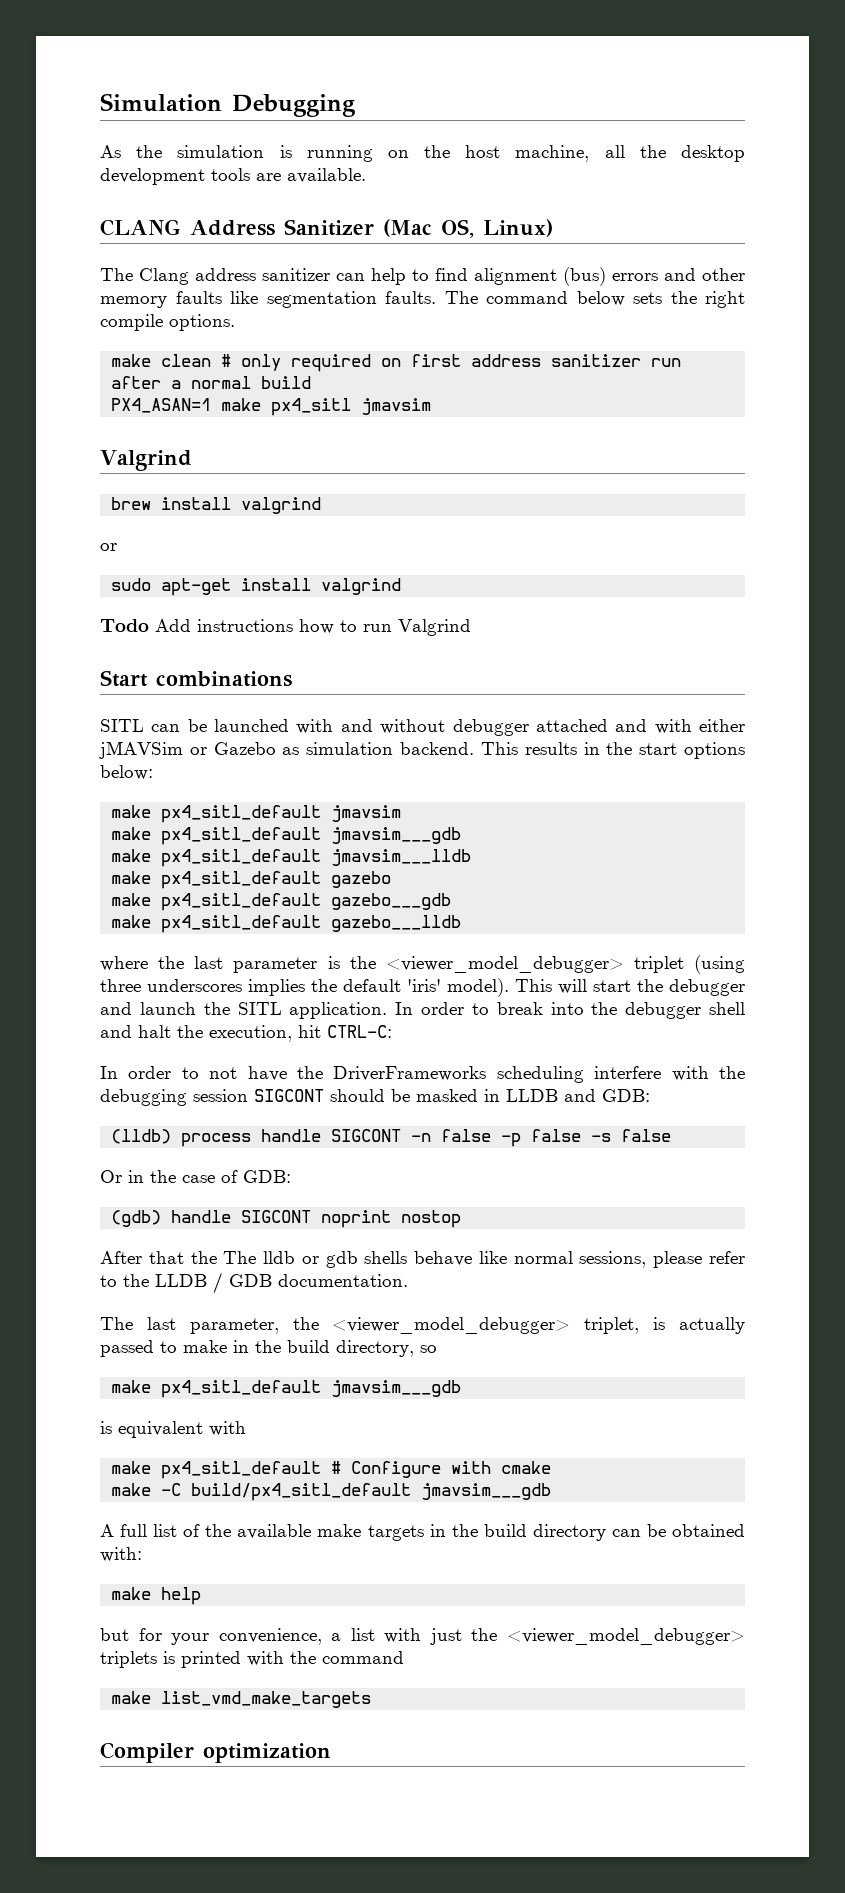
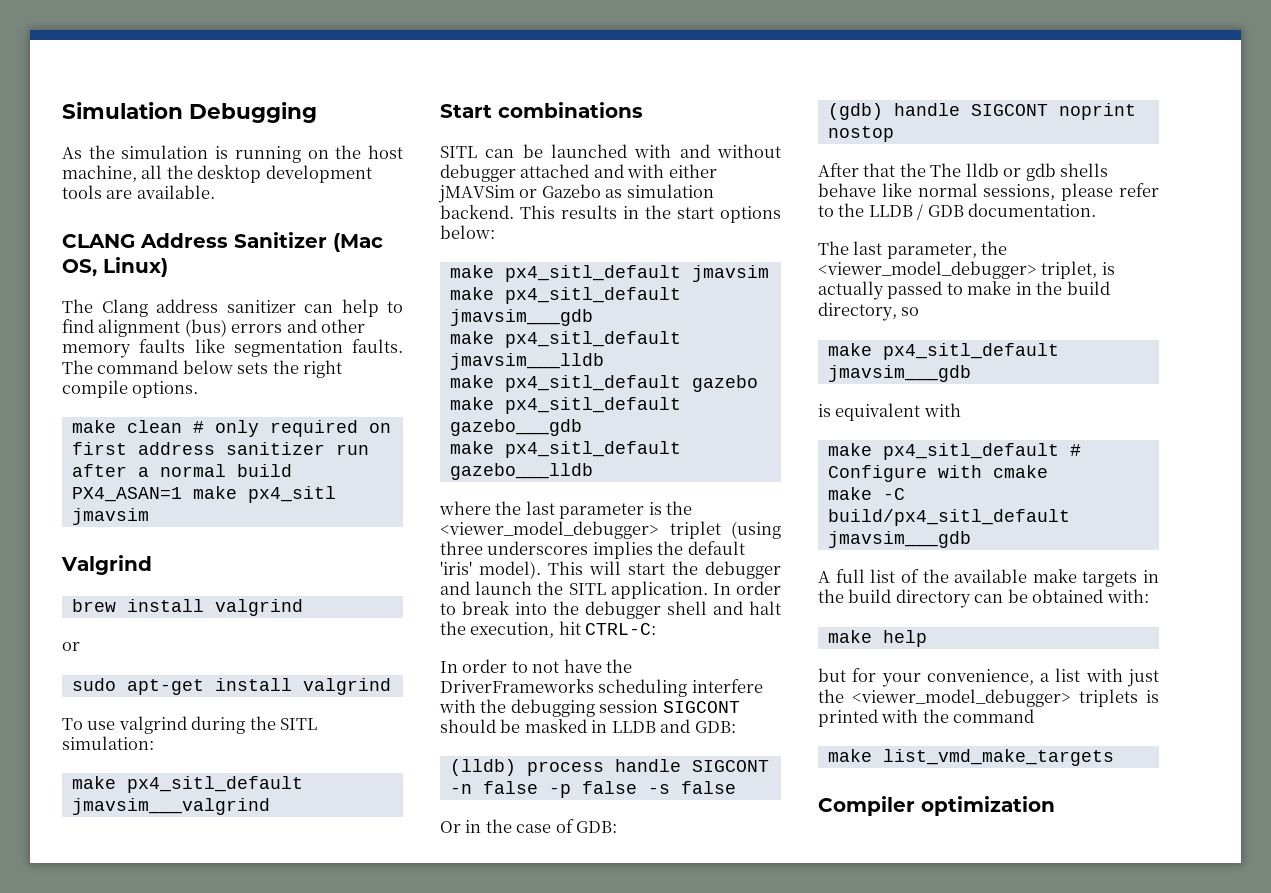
[100,619,471,636] Todo Add instructions how to run Valgrind -> [62,716,318,734] [62,736,154,750] [71,776,303,793] [71,798,270,815] To use valgrind during the SITL simulation: // make px4_sitl_default jmavsim___valgrind

